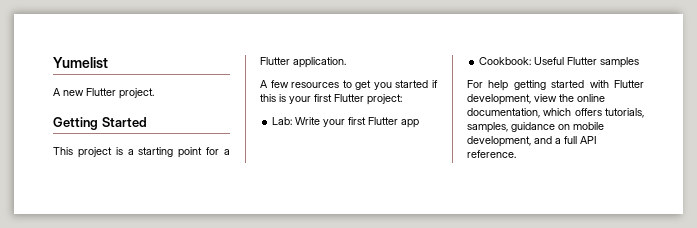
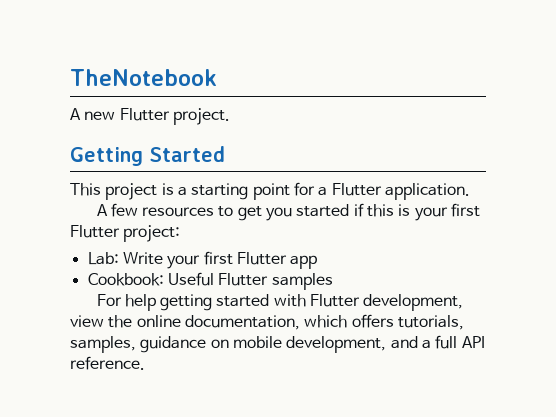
[53,57,108,68] Yumelist -> [70,69,217,86] TheNotebook

